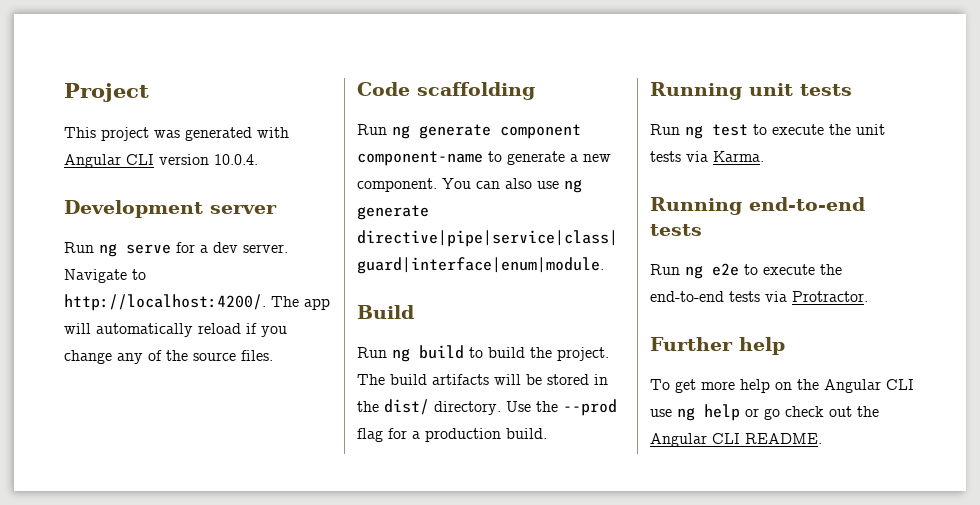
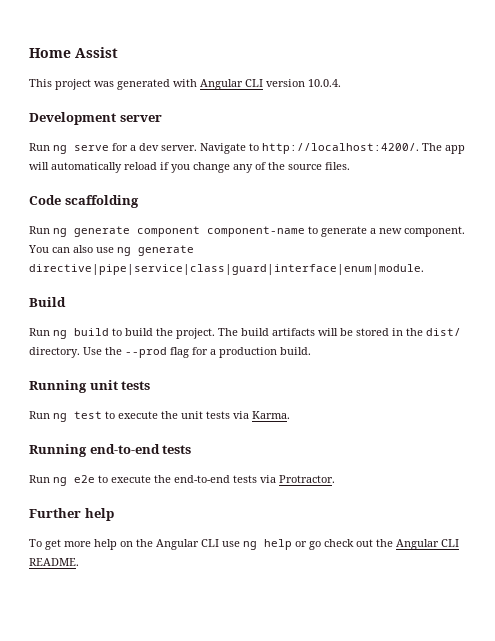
[64,83,149,102] Project -> [29,47,118,58] Home Assist

